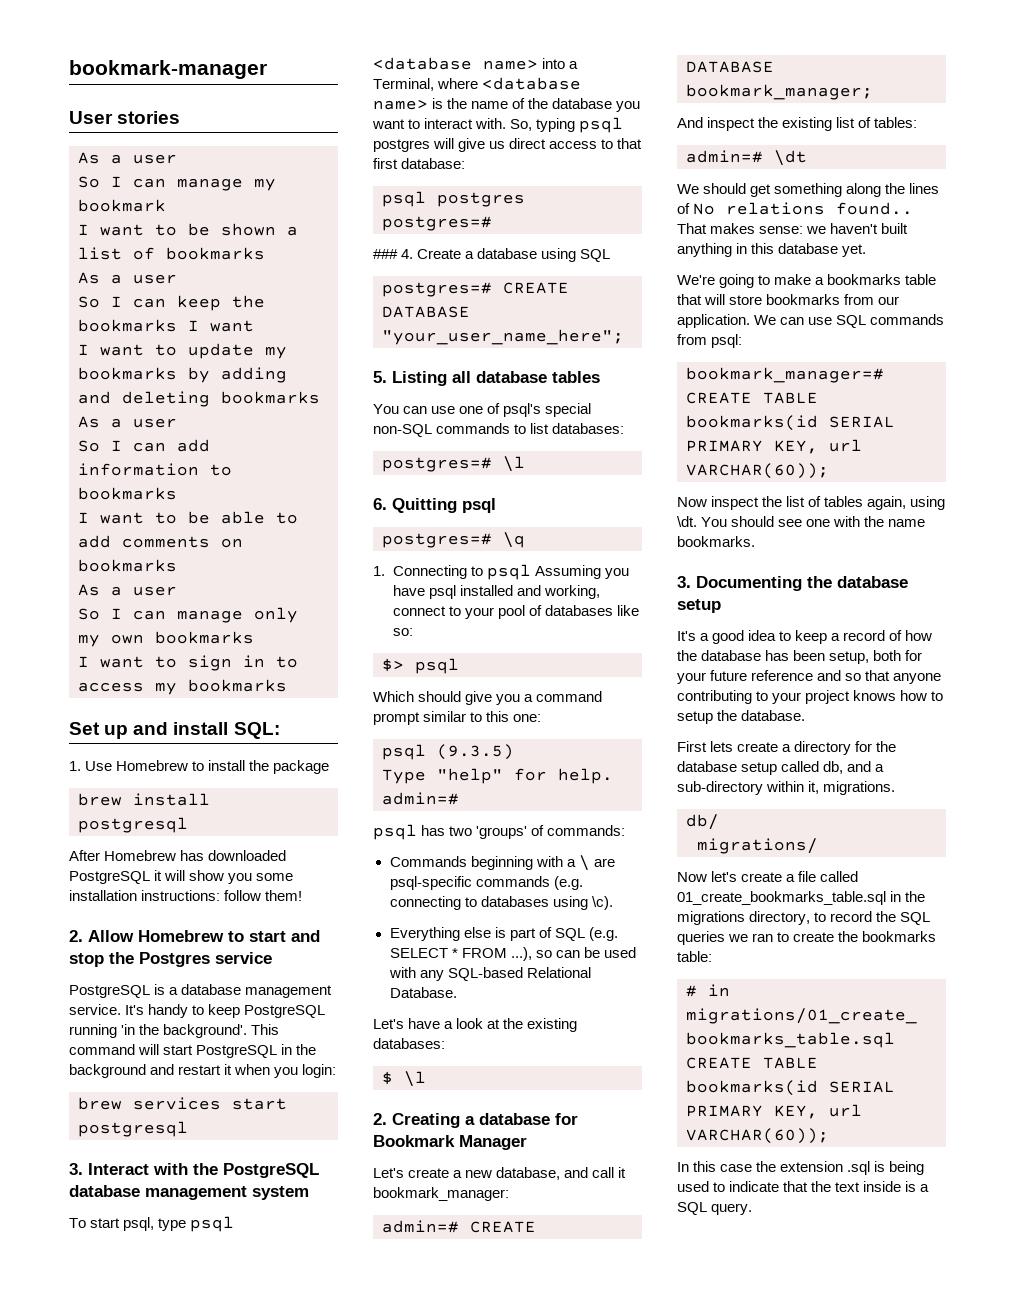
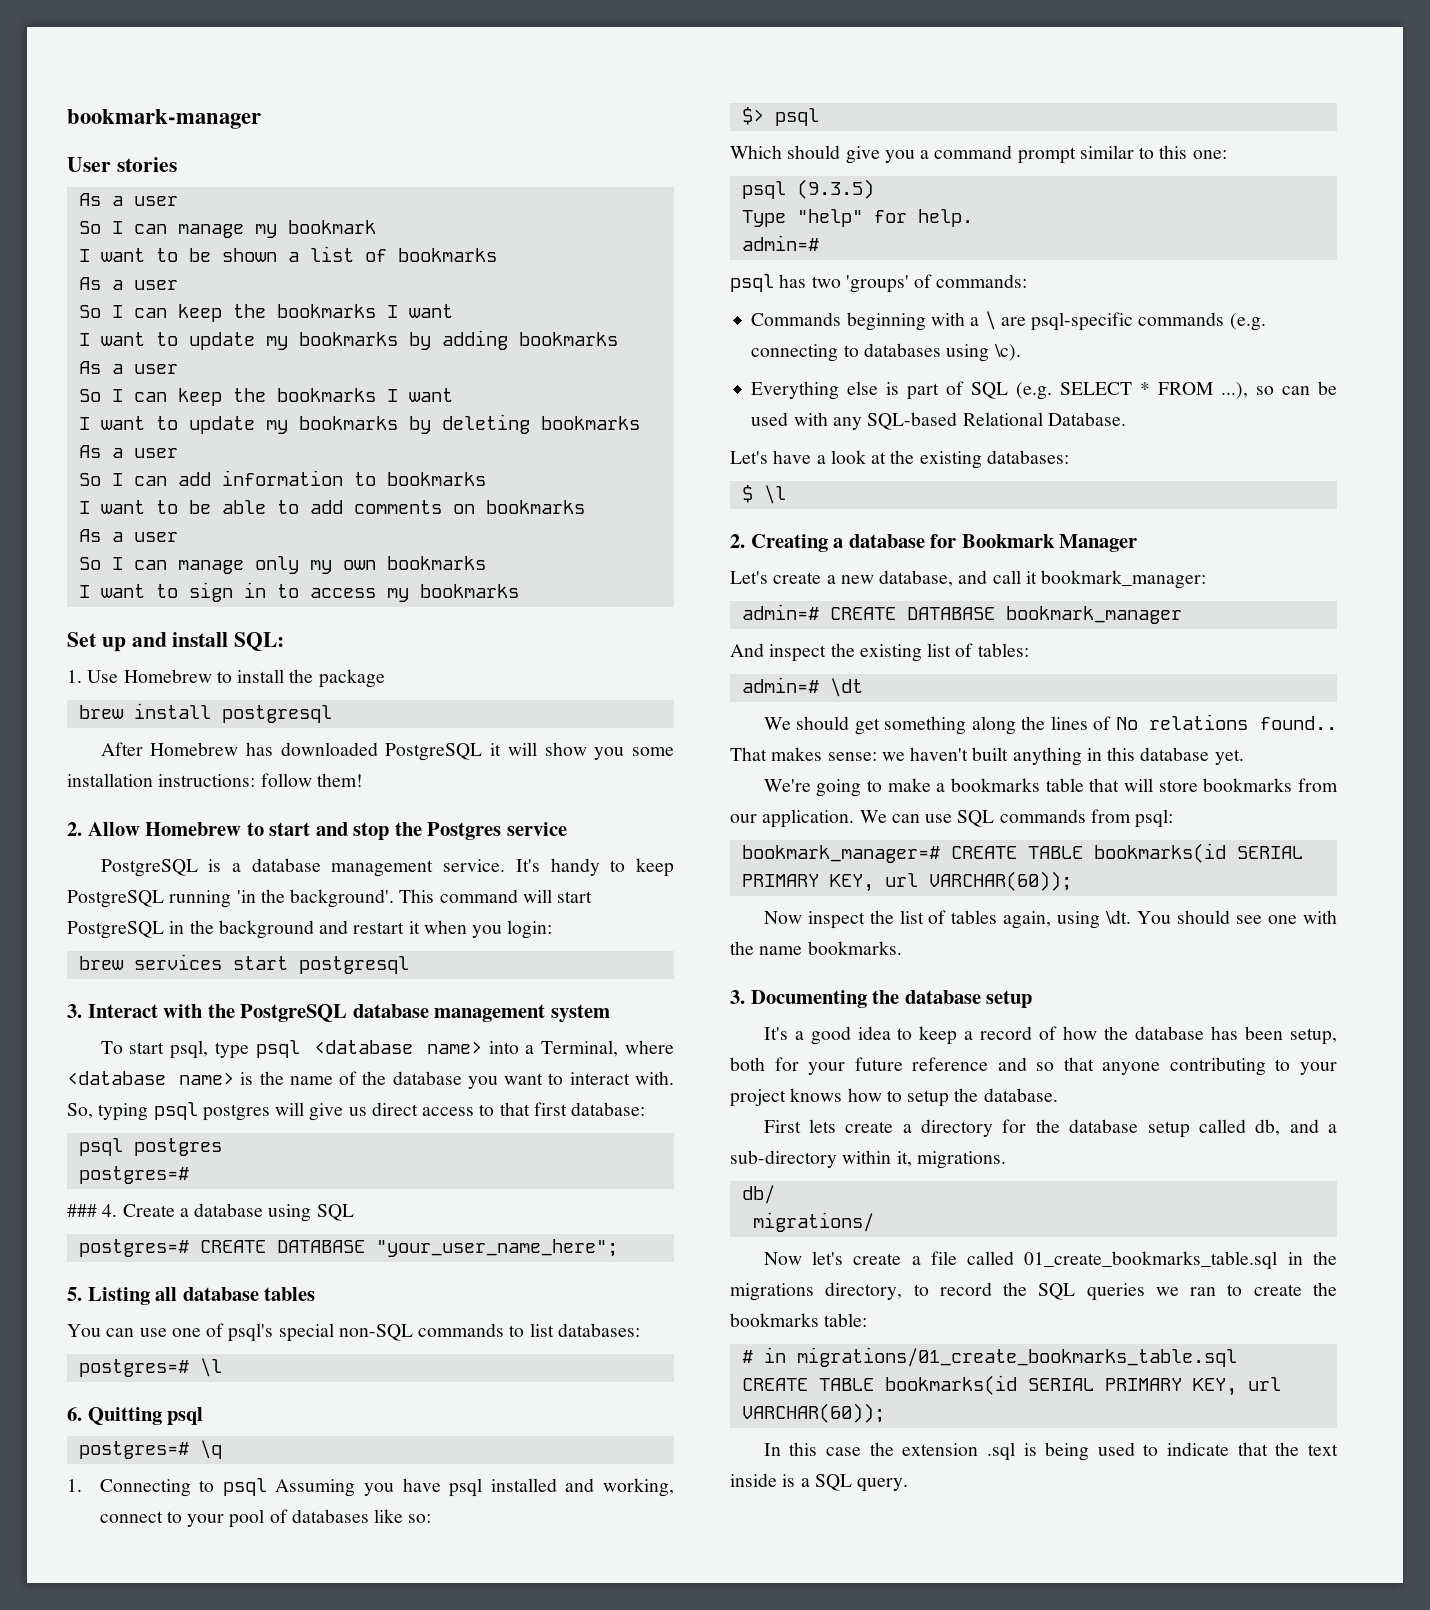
[78,391,111,404] and -> [518,332,618,346] [78,361,178,374] [78,388,453,406] [78,416,431,434] bookmarks // As a user // So I can keep the bookmarks I want // I want to update my bookmarks by
[686,84,873,100] bookmark_manager; -> [1005,606,1182,624] bookmark_manager

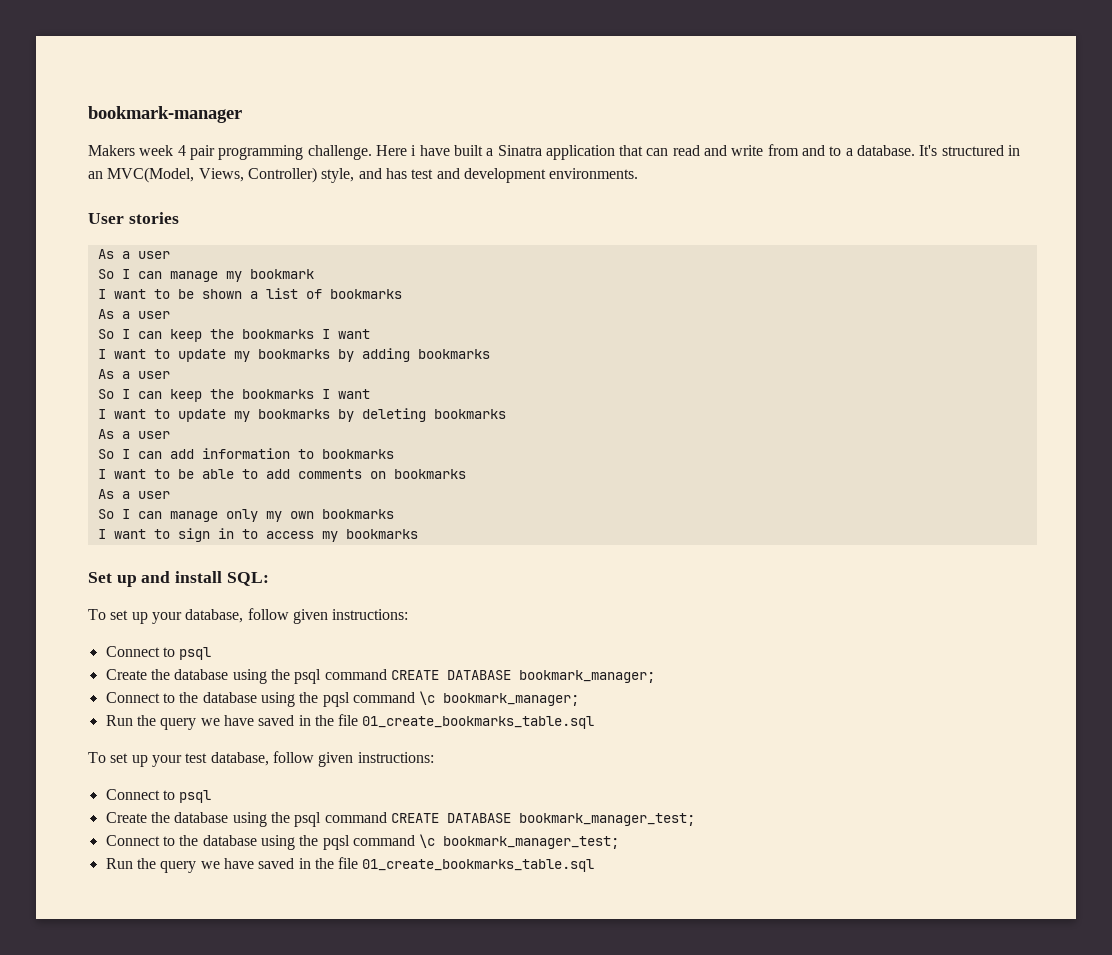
(261, 119) none -> [88,144,1021,160] [88,167,639,183] // Makers week 4 pair programming challenge. Here i have built a Sinatra application that can read and write from and to a database. It's structured in an MVC(Model, Views, Controller) style, and has test and development environments.
[67,669,385,688] [78,703,332,723] [100,742,674,761] [67,773,363,787] [67,822,567,840] [100,858,674,877] [67,889,593,908] [67,920,553,939] [78,954,409,974] [67,1004,610,1023] [100,1040,674,1059] [67,1071,674,1089] [67,1102,646,1121] [78,1138,222,1156] [78,1166,189,1184] [67,1203,354,1222] [78,1239,618,1257] [67,1287,316,1305] [67,1323,640,1342] [78,1358,222,1377] [67,1407,204,1425] [78,1440,222,1459] [67,1478,674,1497] [99,1509,432,1528] [741,107,819,126] [730,145,1227,164] [741,179,874,199] [741,209,973,227] [741,235,819,251] [730,274,1028,293] [751,311,1266,331] [751,343,1021,362] [751,381,1337,400] [751,412,1126,430] [730,450,1069,469] [741,485,786,504] [730,534,1138,552] [730,570,1207,589] [741,604,1182,624] [730,643,1029,662] [741,677,863,697] [763,714,1337,735] [730,747,1244,766] [763,778,1338,797] [730,809,1174,828] [741,843,1303,863] [741,871,1072,892] [763,910,1337,929] [730,941,902,955] [730,990,1033,1008] [763,1026,1337,1045] [730,1057,1337,1076] [730,1088,1058,1107] [763,1119,1337,1138] [730,1150,1006,1169] [741,1185,775,1204] [752,1212,874,1232] [763,1251,1337,1270] [730,1282,1337,1301] [730,1313,868,1327] [741,1347,1237,1367] [741,1375,1281,1396] [741,1403,885,1423] [763,1442,1338,1461] [730,1473,909,1492] 1. Use Homebrew to install the package // brew install postgresql // After Homebrew has downloaded PostgreSQL it will show you some installation instructions: follow them! // 2. Allow Homebrew to start and stop the Postgres service // PostgreSQL is a database management service. It's handy to keep PostgreSQL running 'in the background'. This command will start PostgreSQL in the background and restart it when you login: // brew services start postgresql // 3. Interact with the PostgreSQL database management system // To start psql, type psql <database name> into a Terminal, where <database name> is the name of the database you want to interact with. So, typing psql postgres will give us direct access to that first database: // psql postgres // postgres=# // ### 4. Create a database using SQL // postgres=# CREATE DATABASE "your_user_name_here"; // 5. Listing all database tables // You can use one of psql's special non-SQL commands to list databases: // postgres=# \l // 6. Quitting psql // postgres=# \q // 1. Connecting to psql Assuming you have psql installed and working, connect to your pool of databases like so: // $> psql // Which should give you a command prompt similar to this one: // psql (9.3.5) // Type "help" for help. // admin=# // psql has two 'groups' of commands: // Commands beginning with a \ are psql-specific commands (e.g. connecting to databases using \c). // Everything else is part of SQL (e.g. SELECT * FROM ...), so can be used with any SQL-based Relational Database. // Let's have a look at the existing databases: // $ \l // 2. Creating a database for Bookmark Manager // Let's create a new database, and call it bookmark_manager: // admin=# CREATE DATABASE bookmark_manager // And inspect the existing list of tables: // admin=# \dt // We should get something along the lines of No relations found.. That makes sense: we haven't built anything in this database yet. // We're going to make a bookmarks table that will store bookmarks from our application. We can use SQL commands from psql: // bookmark_manager=# CREATE TABLE bookmarks(id SERIAL PRIMARY KEY, url VARCHAR(60)); // Now inspect the list of tables again, using \dt. You should see one with the name bookmarks. // 3. Documenting the database setup // It's a good idea to keep a record of how the database has been setup, both for your future reference and so that anyone contributing to your project knows how to setup the database. // First lets create a directory for the database setup called db, and a sub-directory within it, migrations. // db/ // migrations/ // Now let's create a file called 01_create_bookmarks_table.sql in the migrations directory, to record the SQL queries we ran to create the bookmarks table: // # in migrations/01_create_bookmarks_table.sql // CREATE TABLE bookmarks(id SERIAL PRIMARY KEY, url VARCHAR(60)); // In this case the extension .sql is being used to indicate that the text inside is a SQL query. -> [88,608,409,624] [105,646,212,660] [105,669,655,684] [105,691,580,707] [105,714,595,730] [88,751,434,767] [105,789,212,803] [105,812,695,827] [105,834,620,850] [105,857,595,873] To set up your database, follow given instructions: // Connect to psql // Create the database using the psql command CREATE DATABASE bookmark_manager; // Connect to the database using the pqsl command \c bookmark_manager; // Run the query we have saved in the file 01_create_bookmarks_table.sql // To set up your test database, follow given instructions: // Connect to psql // Create the database using the psql command CREATE DATABASE bookmark_manager_test; // Connect to the database using the pqsl command \c bookmark_manager_test; // Run the query we have saved in the file 01_create_bookmarks_table.sql

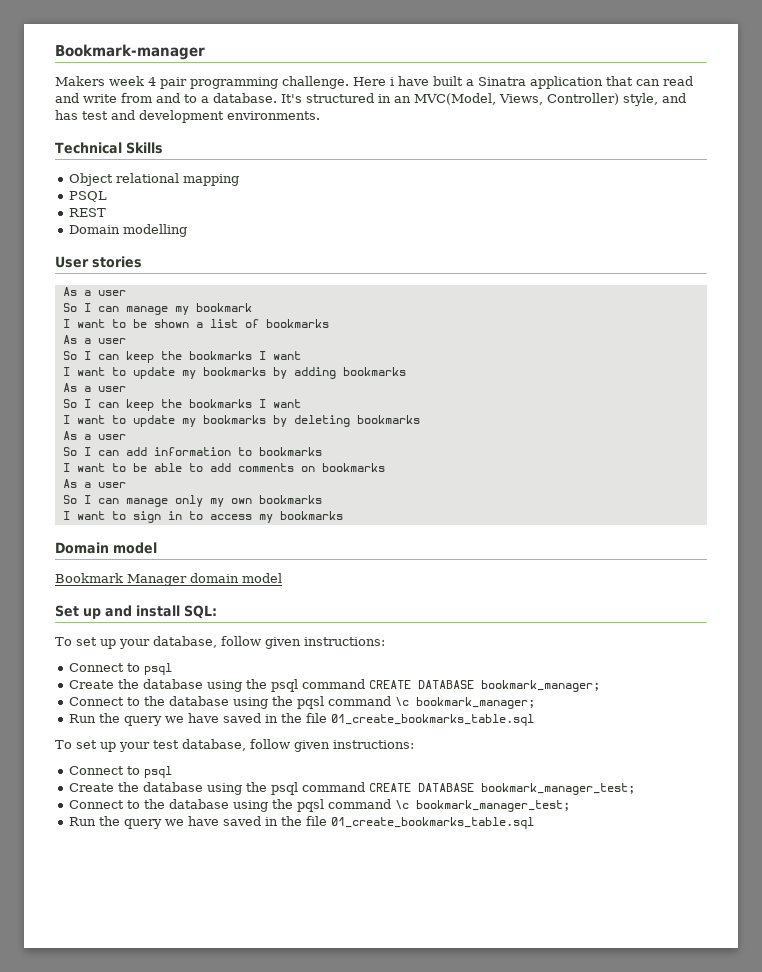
[88,106,242,123] bookmark-manager -> [55,44,205,60] Bookmark-manager
(639, 173) none -> [55,142,163,154] [68,173,239,186] [68,191,107,202] [68,208,106,217] [68,224,187,237] // Technical Skills // Object relational mapping // PSQL // REST // Domain modelling
(418, 534) none -> [55,542,157,554] [55,573,282,586] // Domain model // Bookmark Manager domain model

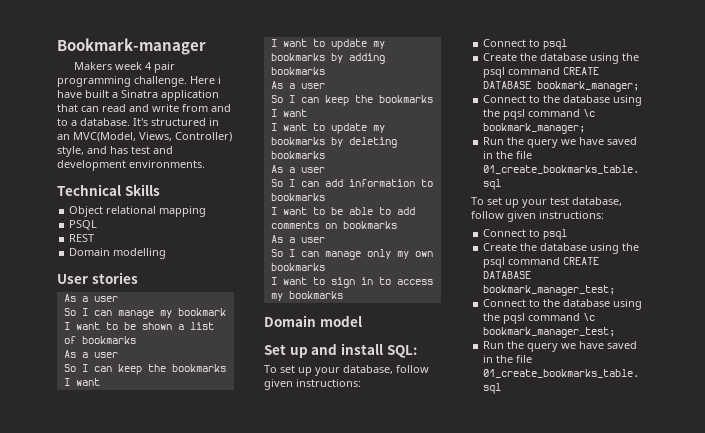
[55,573,282,586] // Bookmark Manager domain model -> (362, 321) none

